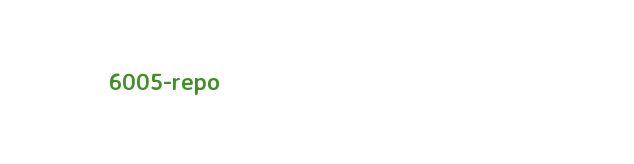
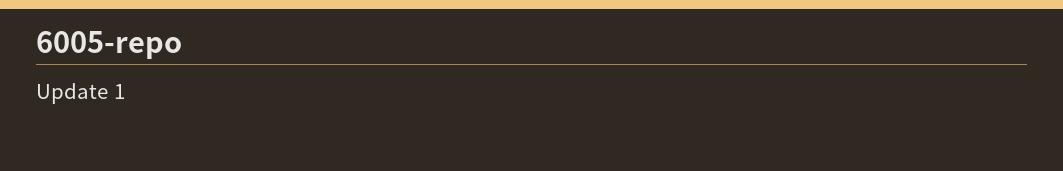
(220, 84) none -> [36,83,125,104] // Update 1

